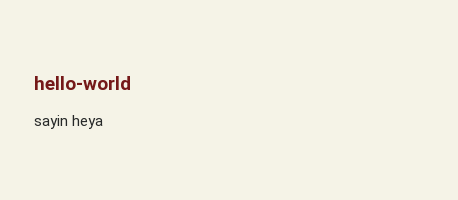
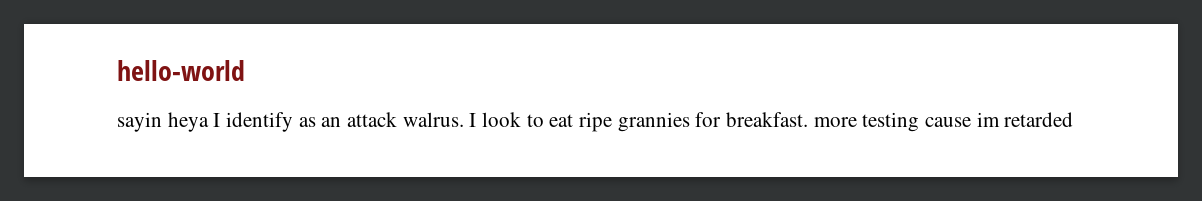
(104, 122) none -> [213,112,1074,132] I identify as an attack walrus. I look to eat ripe grannies for breakfast. more testing cause im retarded

